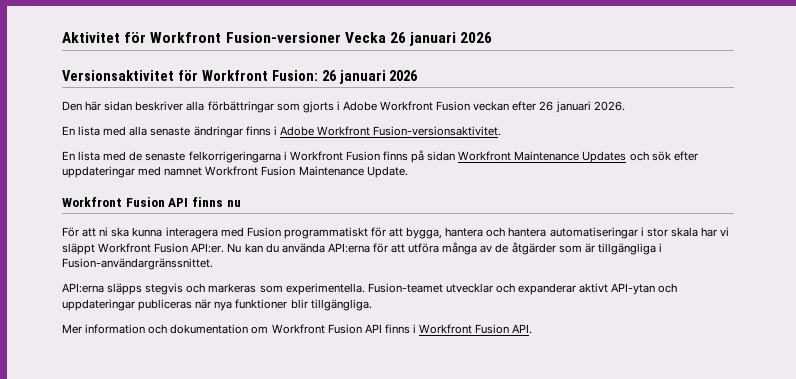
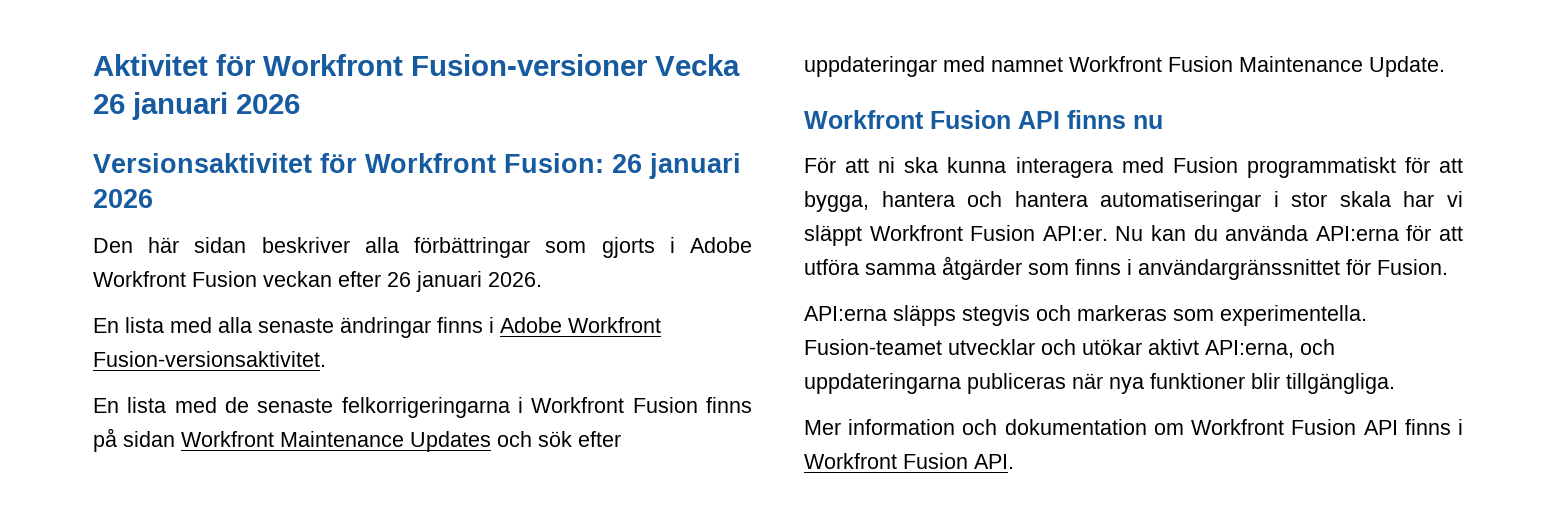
[442,242,662,255] [62,258,213,270] många av de åtgärder som är tillgängliga i Fusion-användargränssnittet. -> [865,256,1448,280] samma åtgärder som finns i användargränssnittet för Fusion.
[518,283,678,295] [62,299,135,311] expanderar aktivt API-ytan och uppdateringar -> [1082,339,1335,358] [804,373,961,394] utökar aktivt API:erna, och uppdateringarna

